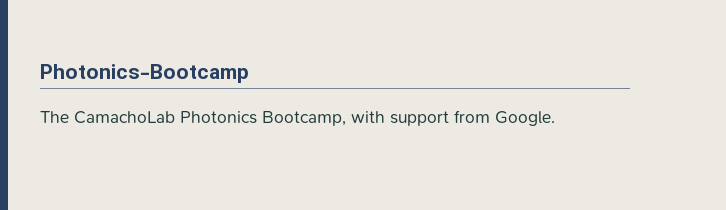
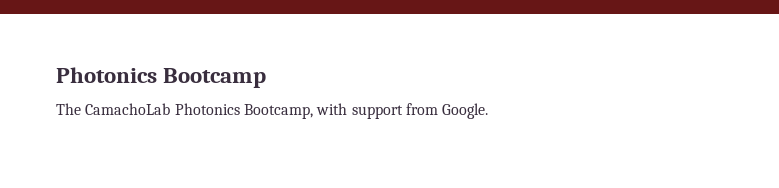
[40,64,249,83] Photonics-Bootcamp -> [56,67,267,88] Photonics Bootcamp

